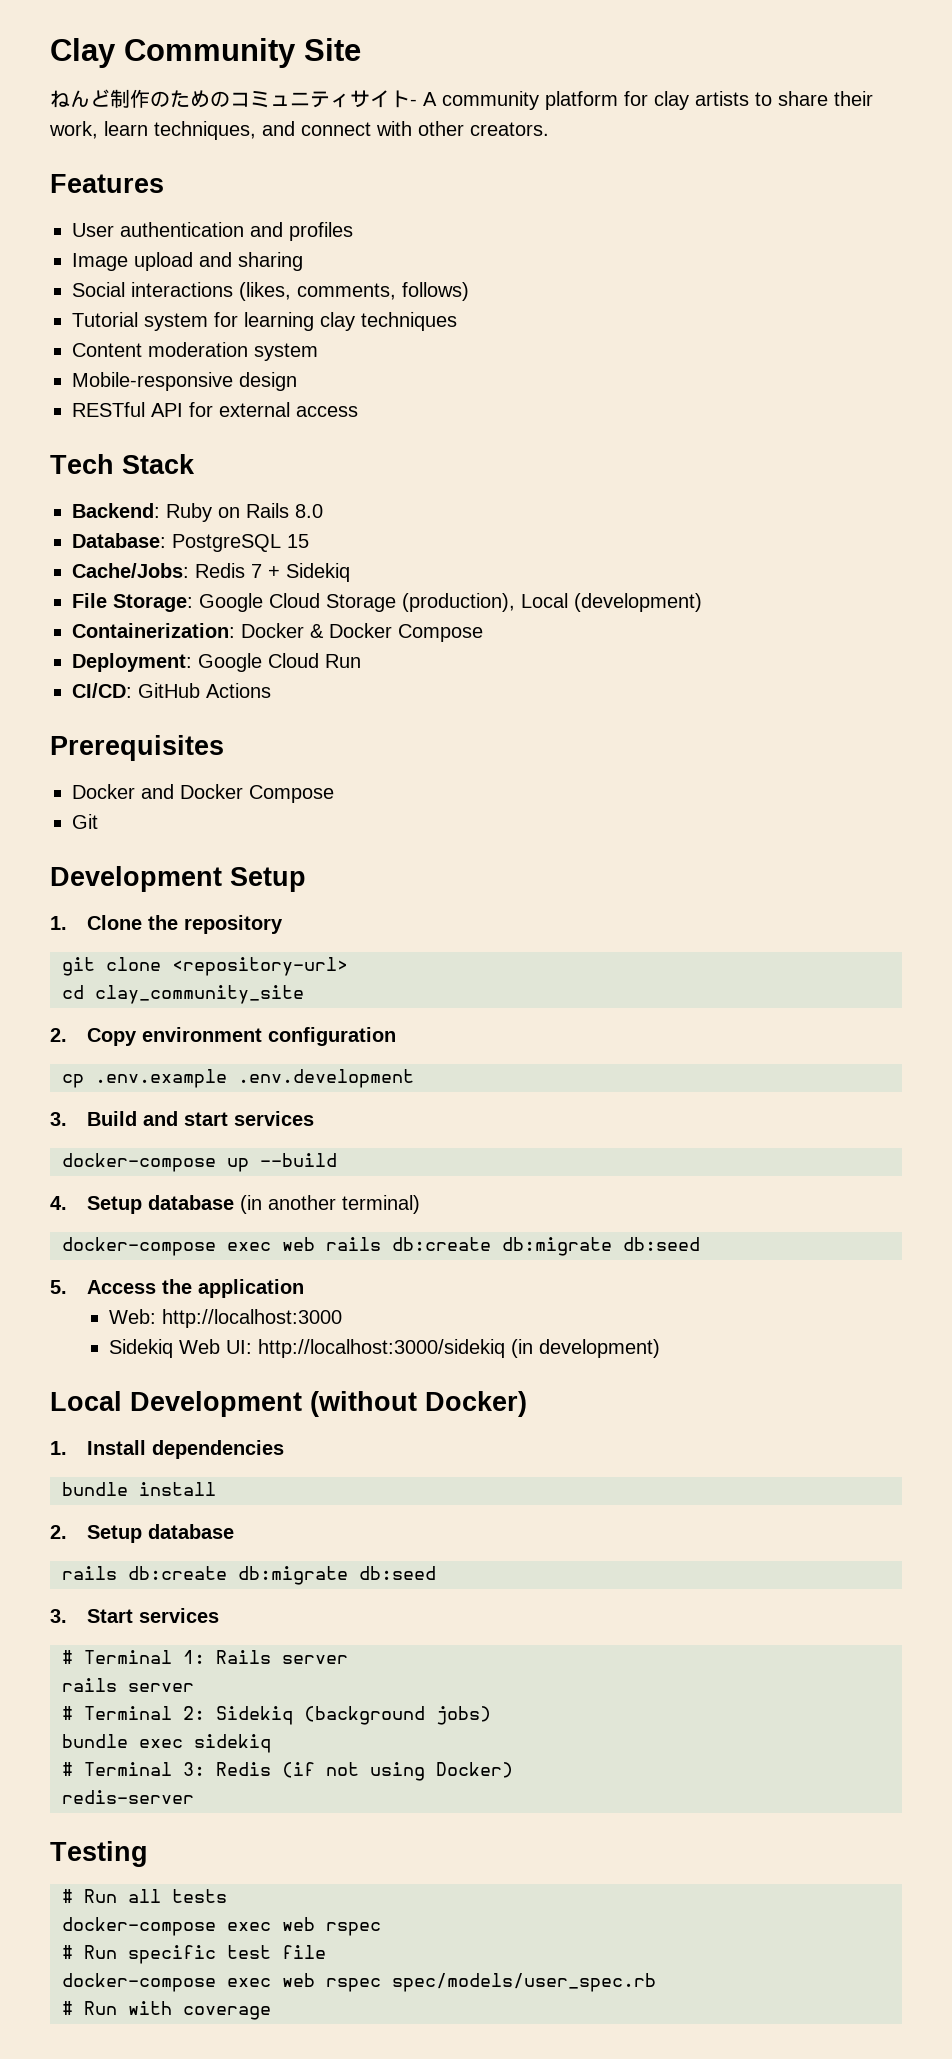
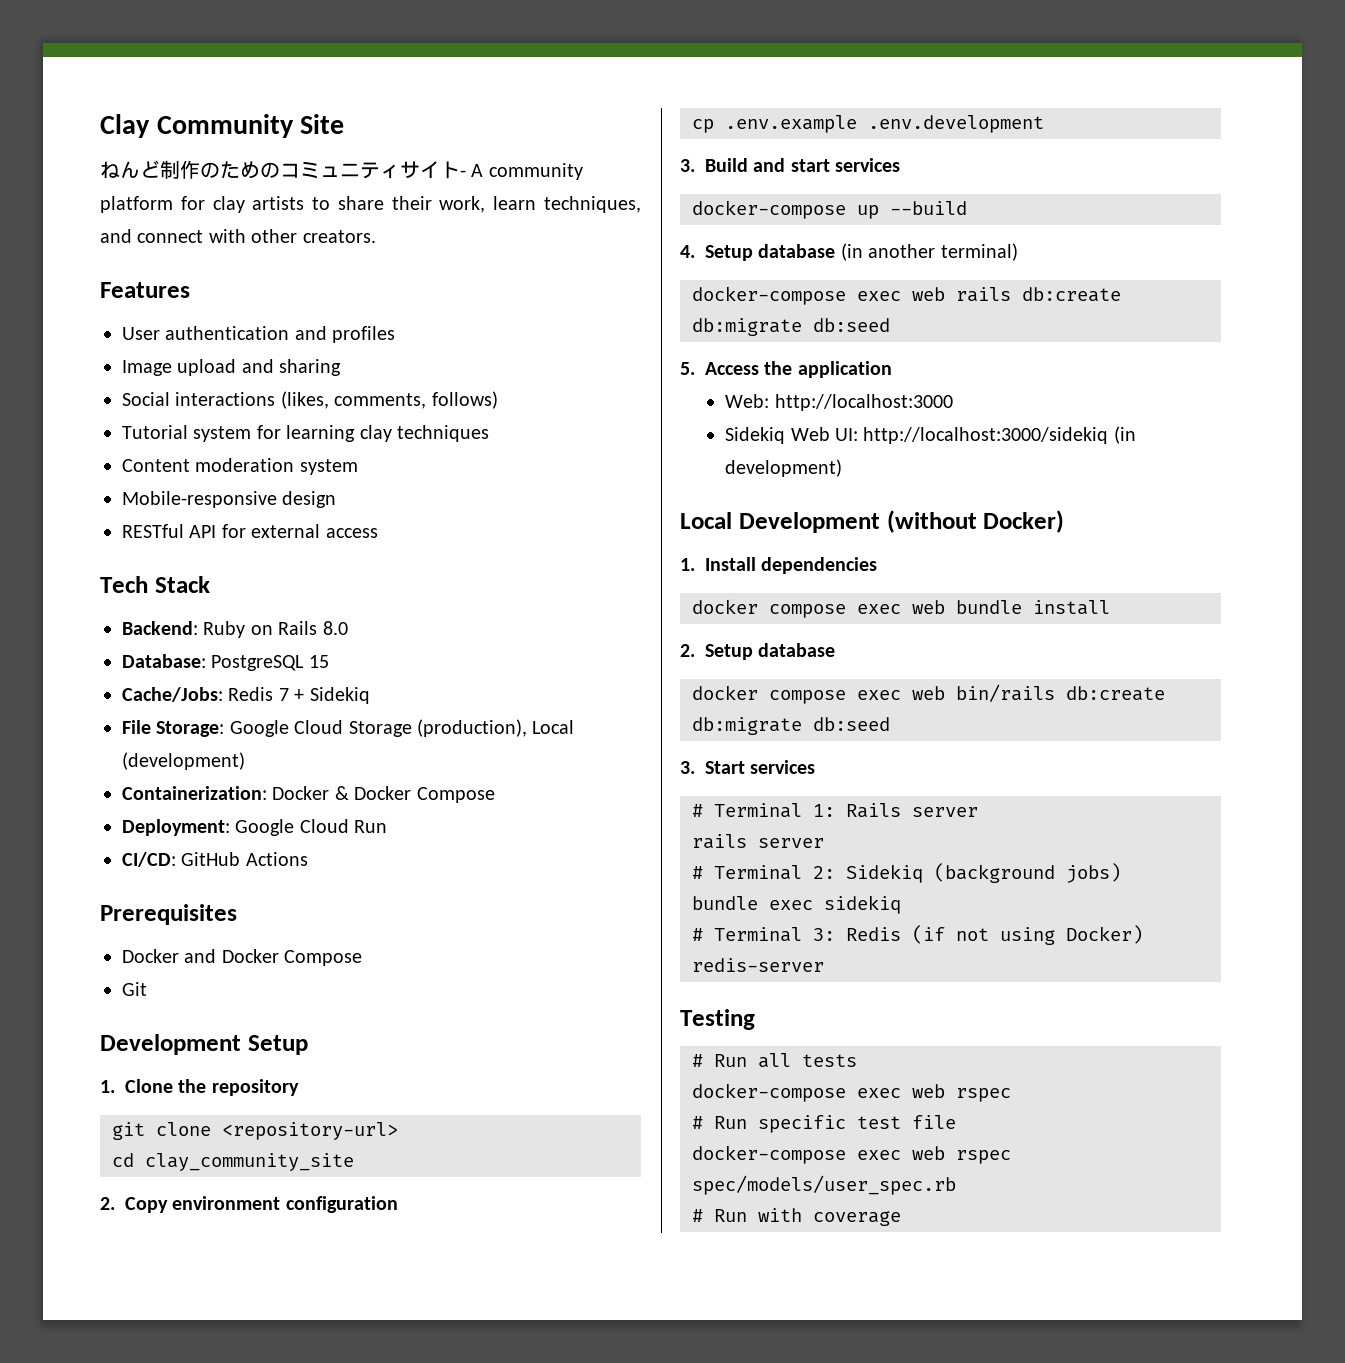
(284, 1449) none -> [692,599,945,618] docker compose exec web
[62,1566,117,1580] rails -> [692,684,1055,704] docker compose exec web bin/rails

